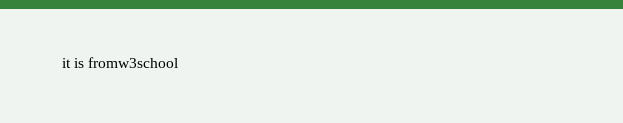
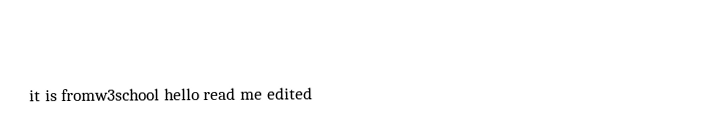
(179, 62) none -> [163,87,313,101] hello read me edited

